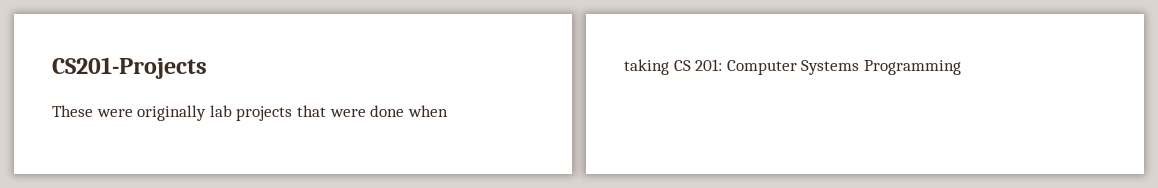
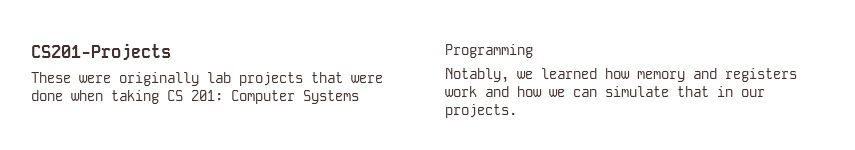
(961, 67) none -> [445,68,797,83] [445,86,765,97] [445,104,517,118] // Notably, we learned how memory and registers work and how we can simulate that in our projects.

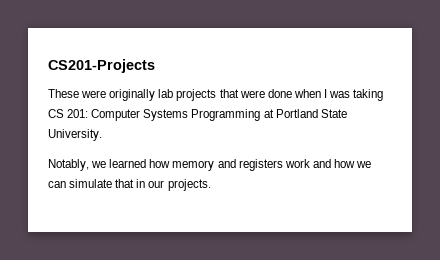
(103, 95) none -> [323,89,351,98] I was
(533, 51) none -> [263,109,347,118] [48,129,102,141] at Portland State University.

